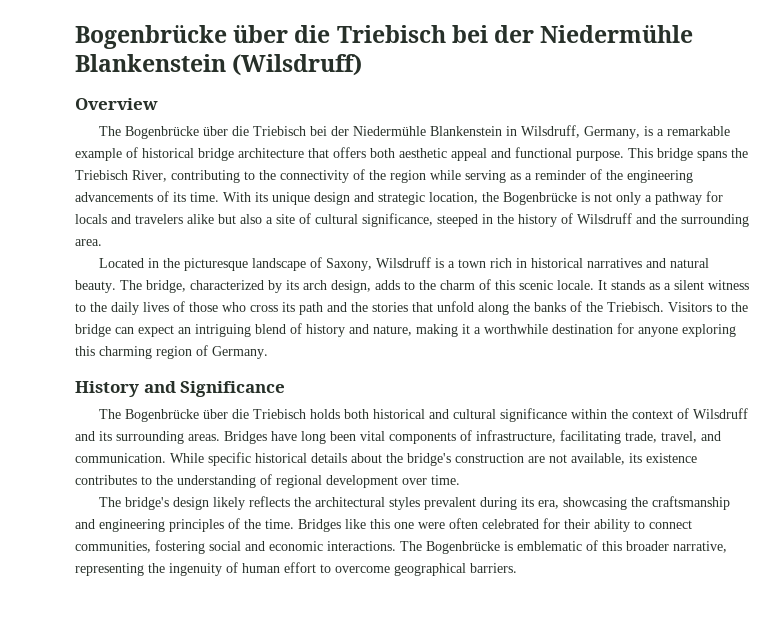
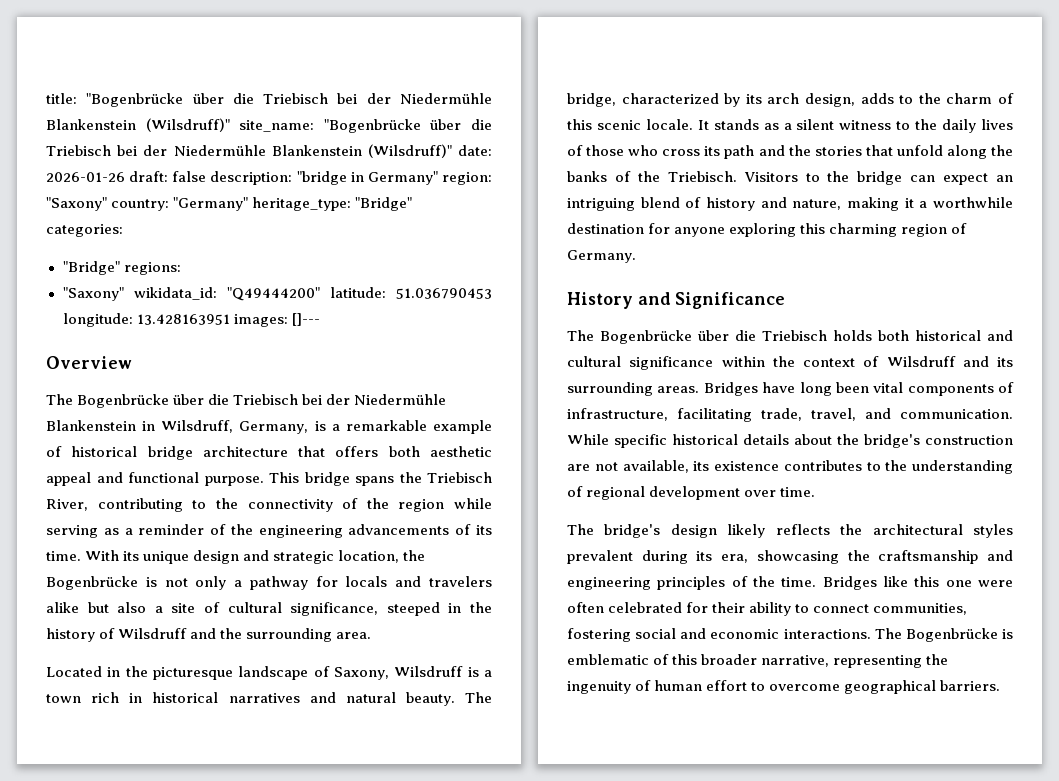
[75,25,694,49] [75,54,363,76] Bogenbrücke über die Triebisch bei der Niedermühle Blankenstein (Wilsdruff) -> [46,93,492,107] [46,118,493,133] [46,144,492,158] [46,171,493,185] [46,197,413,211] [46,224,123,237] [62,261,181,275] [62,287,492,301] [62,313,320,327] title: "Bogenbrücke über die Triebisch bei der Niedermühle Blankenstein (Wilsdruff)" site_name: "Bogenbrücke über die Triebisch bei der Niedermühle Blankenstein (Wilsdruff)" date: 2026-01-26 draft: false description: "bridge in Germany" region: "Saxony" country: "Germany" heritage_type: "Bridge" categories: // "Bridge" regions: // "Saxony" wikidata_id: "Q49444200" latitude: 51.036790453 longitude: 13.428163951 images: []---

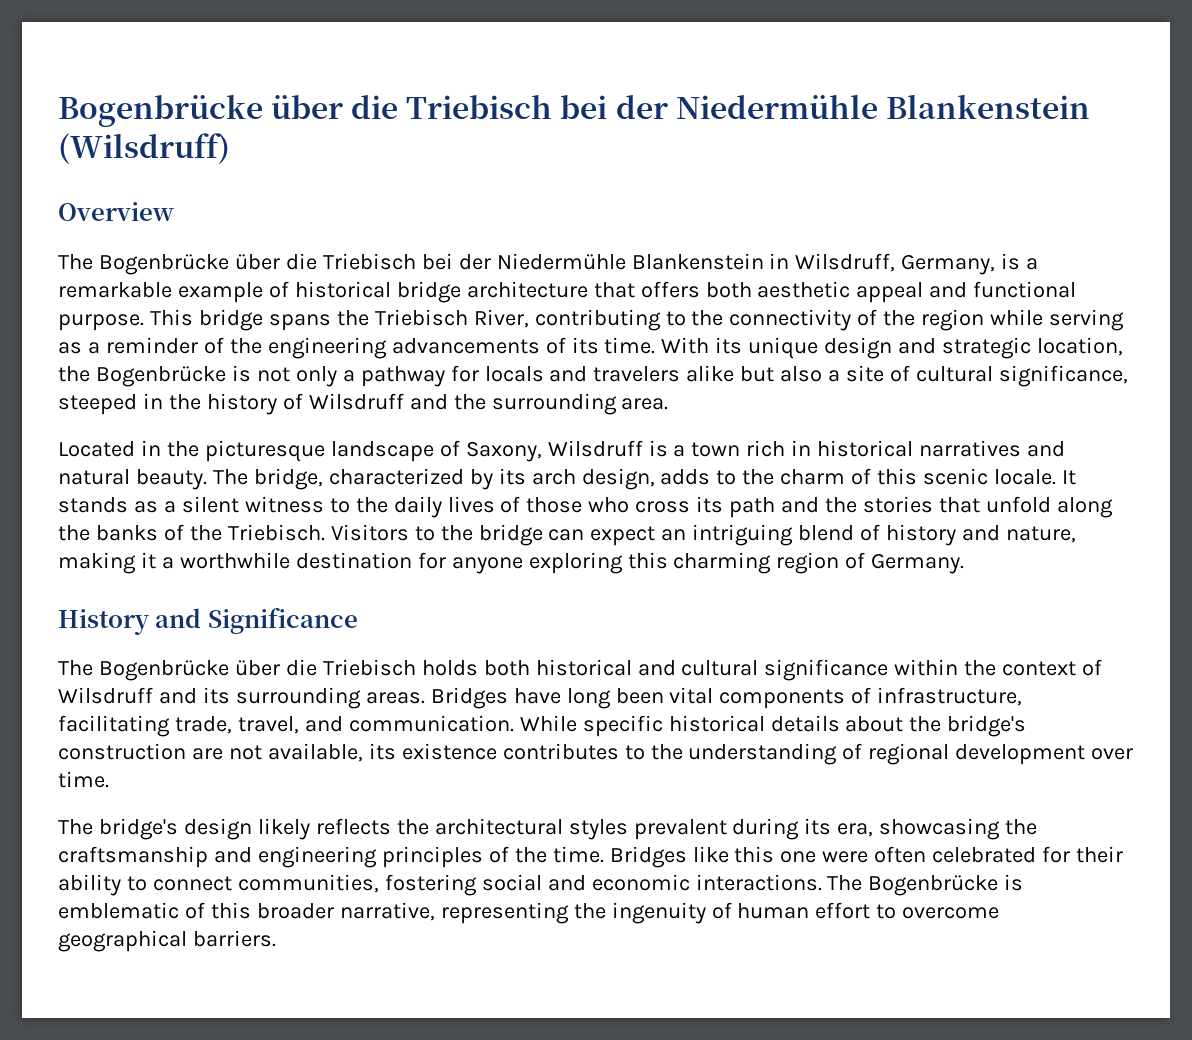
[46,93,492,107] [46,118,493,133] [46,144,492,158] [46,171,493,185] [46,197,413,211] [46,224,123,237] [62,261,181,275] [62,287,492,301] [62,313,320,327] title: "Bogenbrücke über die Triebisch bei der Niedermühle Blankenstein (Wilsdruff)" site_name: "Bogenbrücke über die Triebisch bei der Niedermühle Blankenstein (Wilsdruff)" date: 2026-01-26 draft: false description: "bridge in Germany" region: "Saxony" country: "Germany" heritage_type: "Bridge" categories: // "Bridge" regions: // "Saxony" wikidata_id: "Q49444200" latitude: 51.036790453 longitude: 13.428163951 images: []--- -> [58,94,1090,127] [58,133,230,164] Bogenbrücke über die Triebisch bei der Niedermühle Blankenstein (Wilsdruff)

